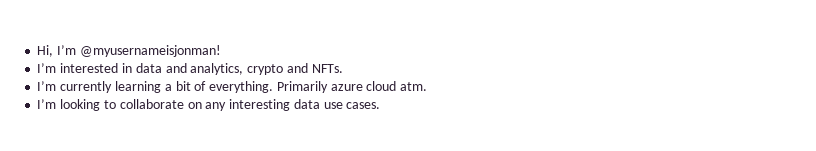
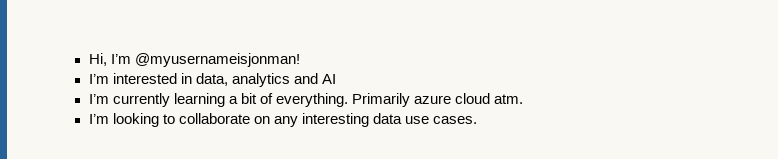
[135,63,343,75] data and analytics, crypto and NFTs. -> [195,73,336,87] data, analytics and AI

